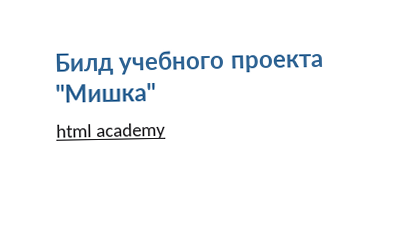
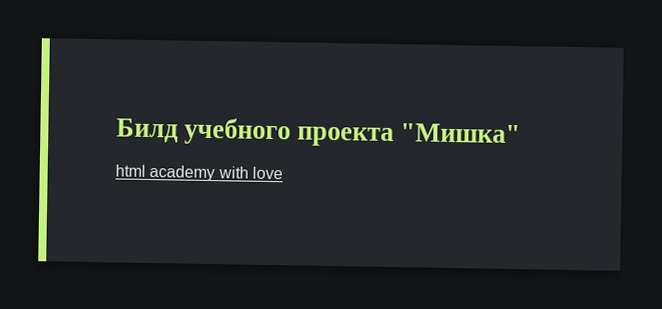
(166, 131) none -> [217,166,283,180] with love

